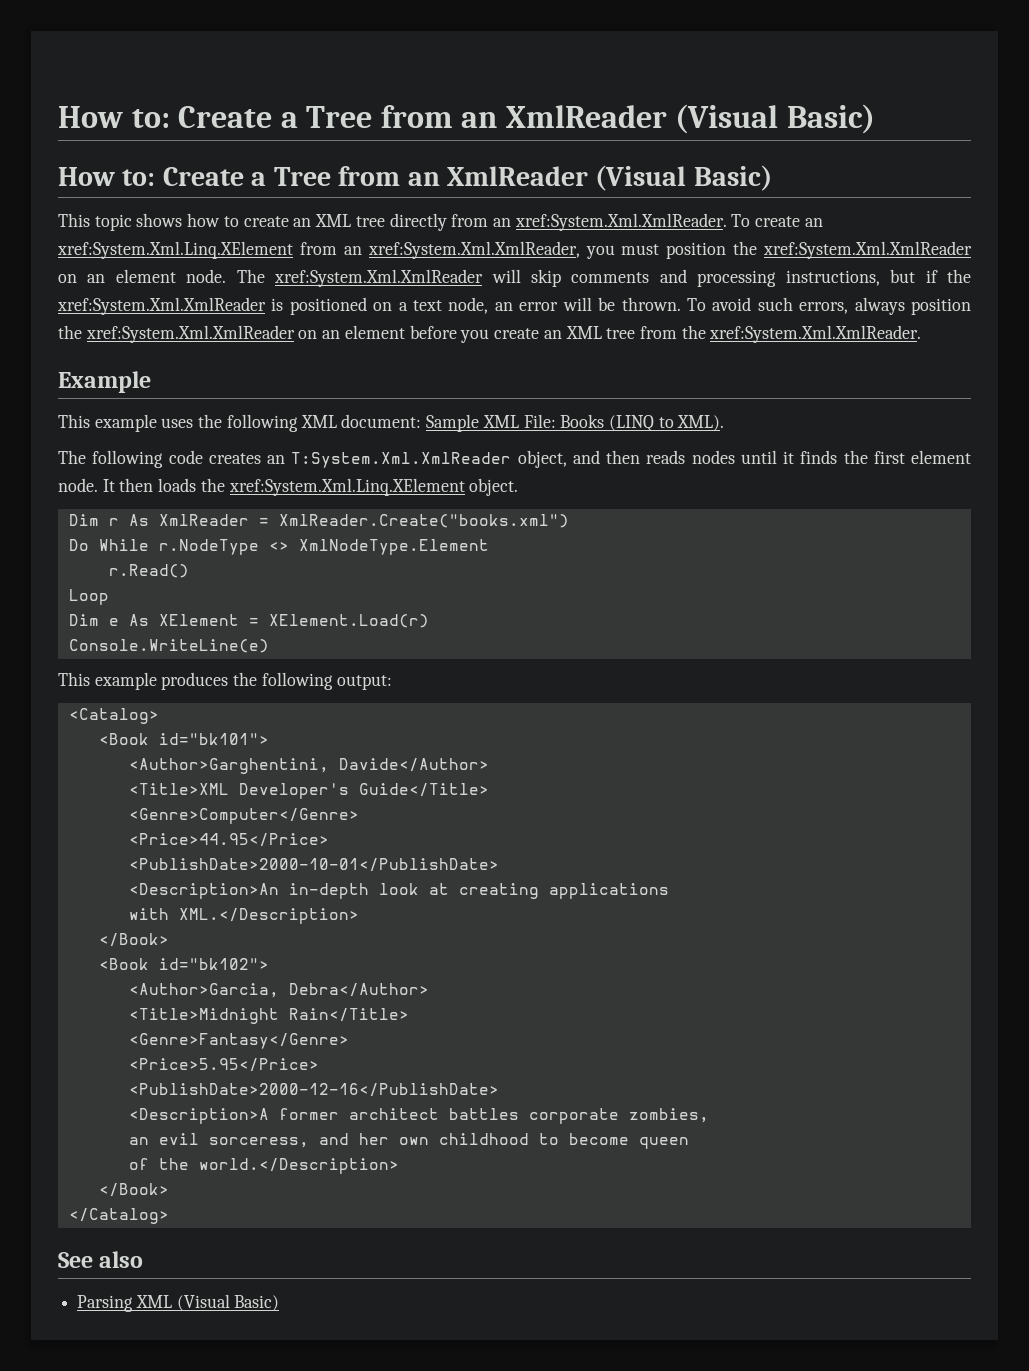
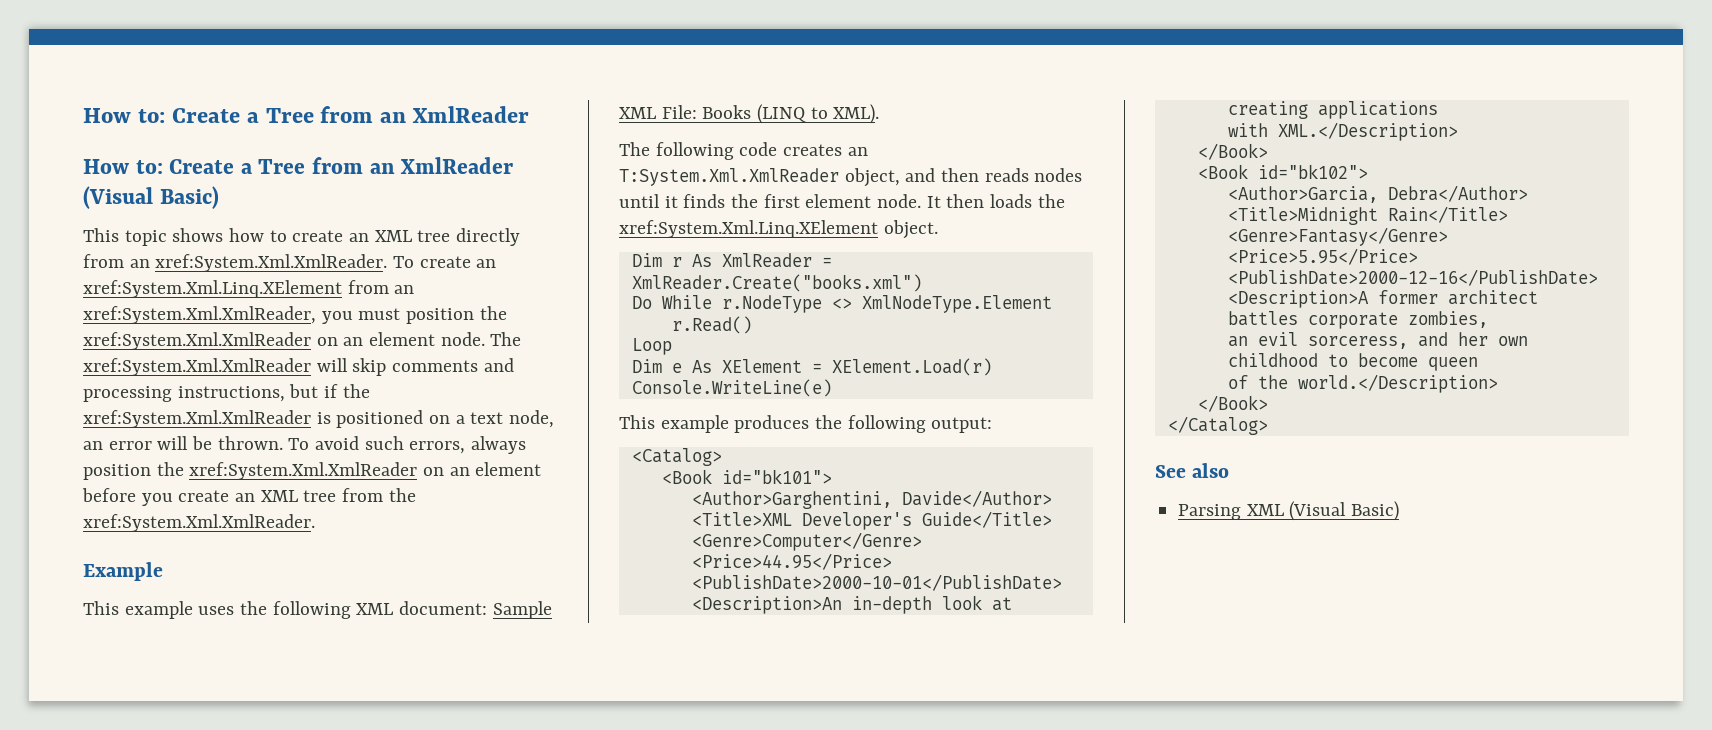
[58,104,875,134] How to: Create a Tree from an XmlReader (Visual Basic) -> [83,106,530,123] How to: Create a Tree from an XmlReader

